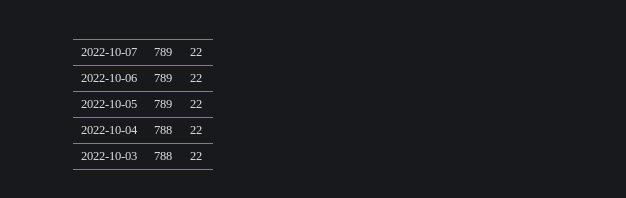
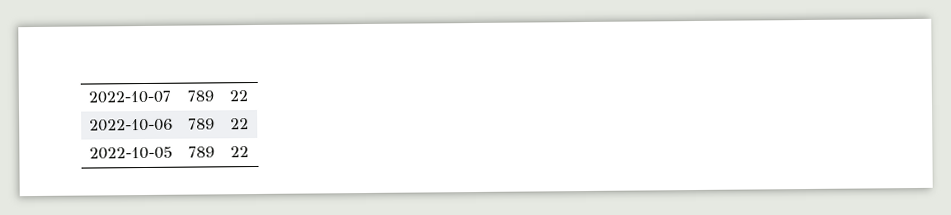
[81,126,139,134] [154,126,173,134] [190,126,203,134] [81,152,138,160] [154,152,173,160] [190,152,203,160] // 2022-10-04 | 788 | 22 // 2022-10-03 | 788 | 22 -> (249, 152) none

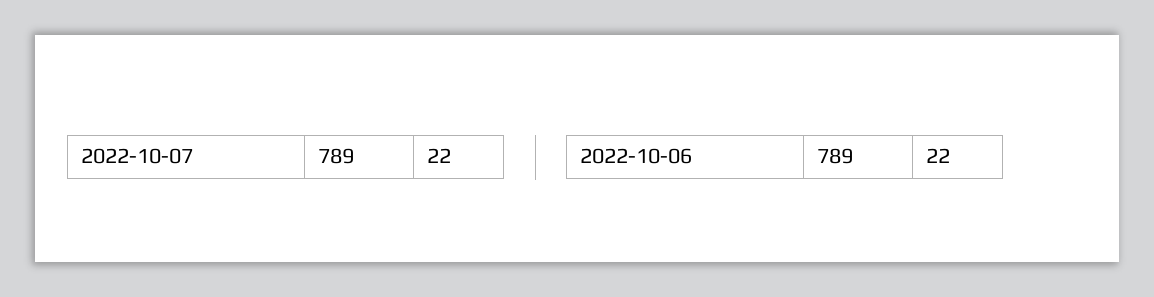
[88,146,173,160] [187,146,215,158] [229,146,249,158] // 2022-10-05 | 789 | 22 -> (950, 155) none

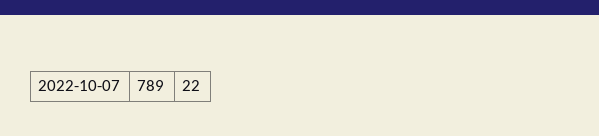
[579,148,692,164] [816,148,853,164] [925,148,950,163] // 2022-10-06 | 789 | 22 -> (201, 85) none

